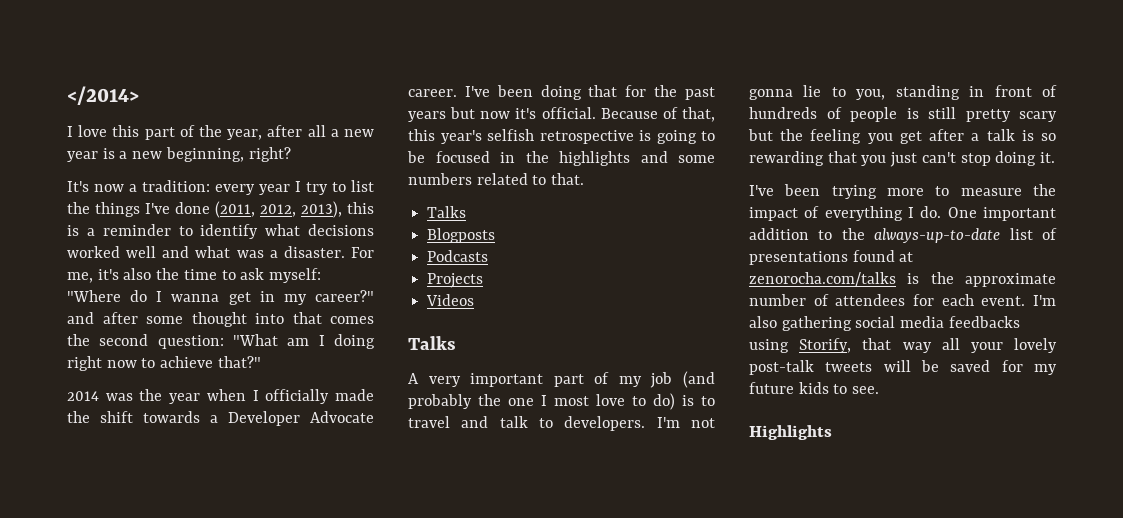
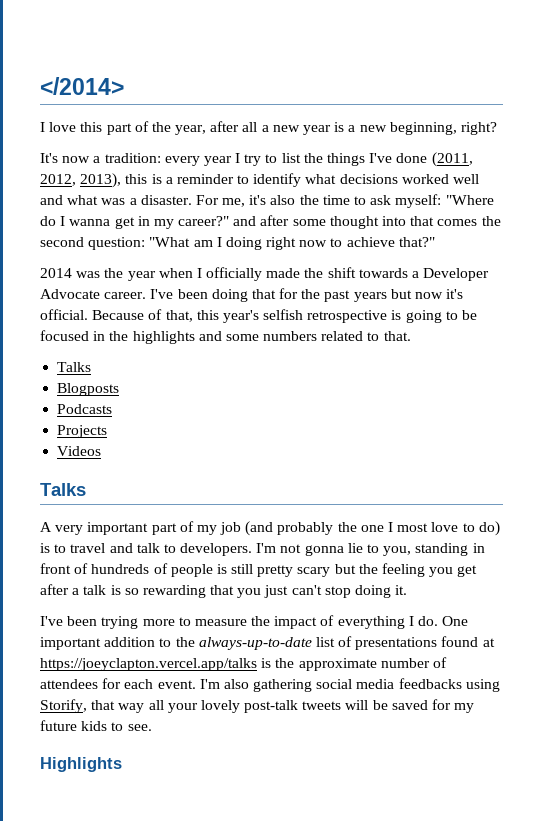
[749,272,896,286] zenorocha.com/talks -> [40,658,257,671] https://joeyclapton.vercel.app/talks

